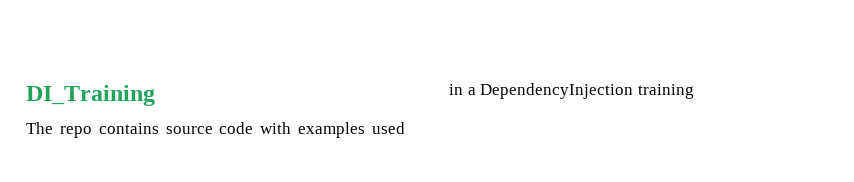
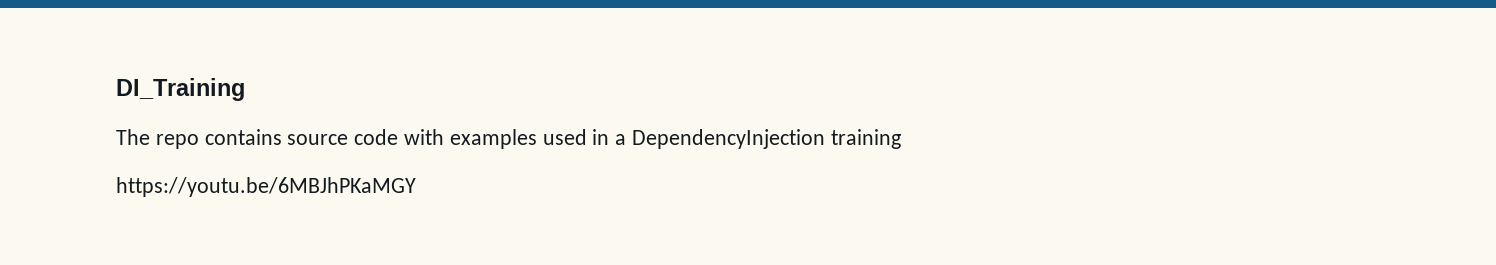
(694, 91) none -> [116,177,416,197] // https://youtu.be/6MBJhPKaMGY

